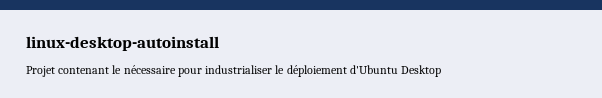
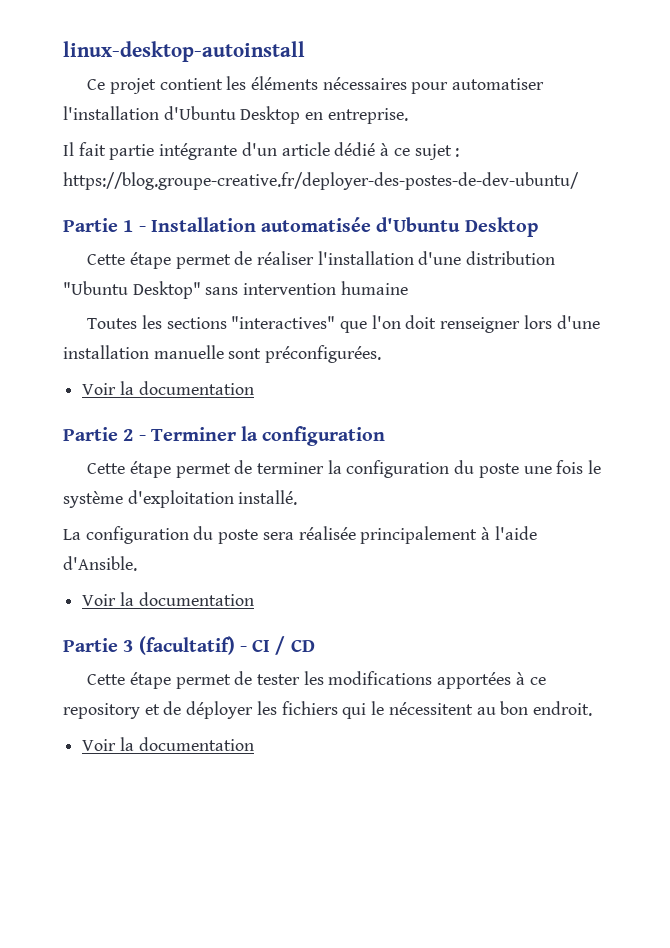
[26,65,442,77] Projet contenant le nécessaire pour industrialiser le déploiement d'Ubuntu Desktop -> [87,76,545,94] [63,106,408,124] [63,142,460,160] [63,172,579,190] [63,217,538,237] [87,251,556,269] [63,281,408,299] [87,315,600,333] [63,345,382,363] [82,381,254,395] [63,426,386,446] [87,460,602,478] [63,490,298,508] [63,526,537,544] [63,556,137,571] [82,592,254,606] [63,636,315,655] [87,671,546,689] [63,701,592,719] [82,737,254,751] Ce projet contient les éléments nécessaires pour automatiser l'installation d'Ubuntu Desktop en entreprise. // Il fait partie intégrante d'un article dédié à ce sujet : https://blog.groupe-creative.fr/deployer-des-postes-de-dev-ubuntu/ // Partie 1 - Installation automatisée d'Ubuntu Desktop // Cette étape permet de réaliser l'installation d'une distribution "Ubuntu Desktop" sans intervention humaine // Toutes les sections "interactives" que l'on doit renseigner lors d'une installation manuelle sont préconfigurées. // Voir la documentation // Partie 2 - Terminer la configuration // Cette étape permet de terminer la configuration du poste une fois le système d'exploitation installé. // La configuration du poste sera réalisée principalement à l'aide d'Ansible. // Voir la documentation // Partie 3 (facultatif) - CI / CD // Cette étape permet de tester les modifications apportées à ce repository et de déployer les fichiers qui le nécessitent au bon endroit. // Voir la documentation

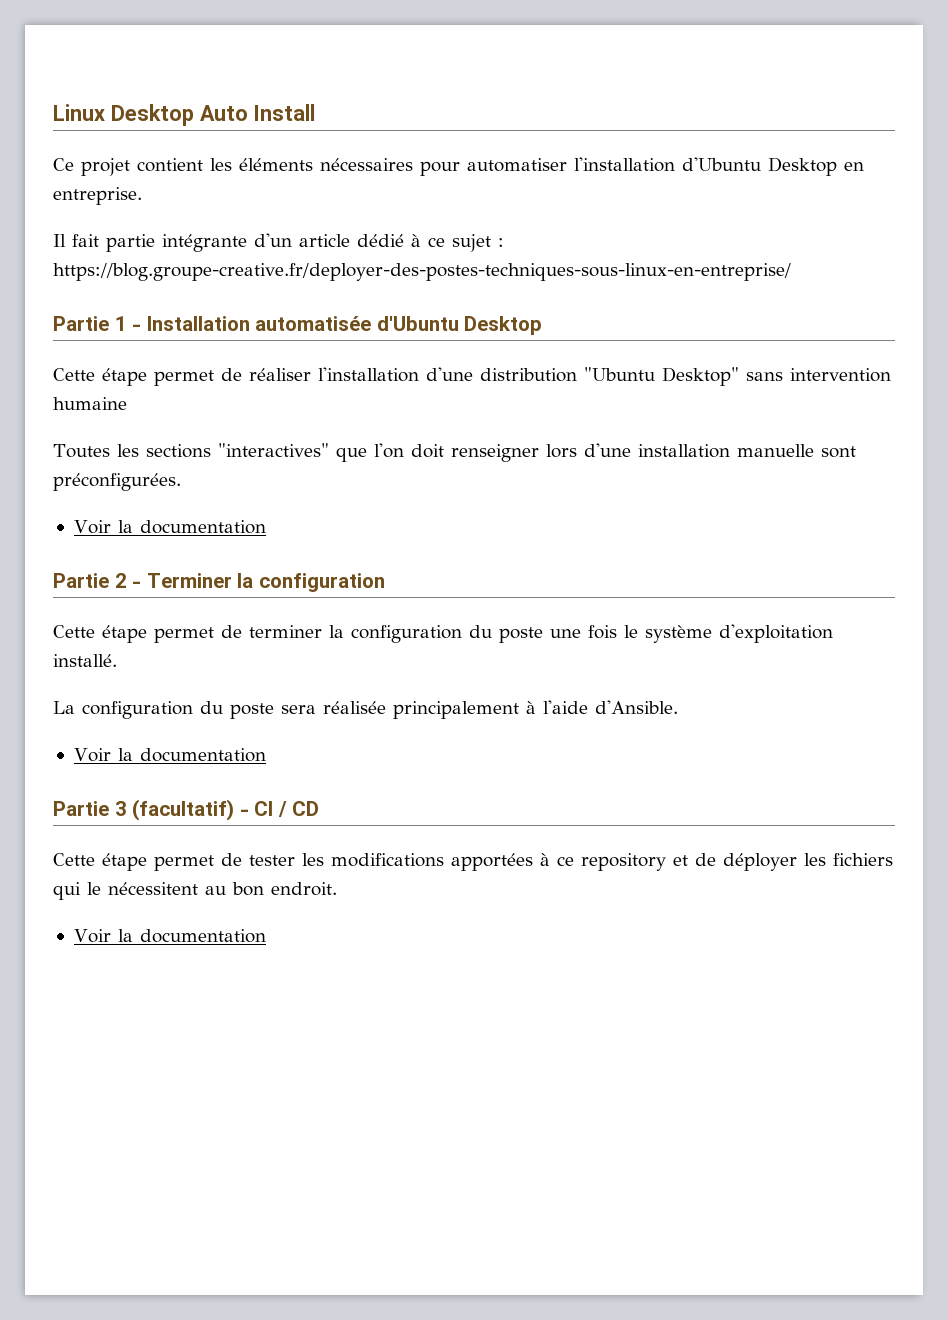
[63,41,305,62] linux-desktop-autoinstall -> [53,104,316,126] Linux Desktop Auto Install
[63,172,579,190] https://blog.groupe-creative.fr/deployer-des-postes-de-dev-ubuntu/ -> [53,263,791,281] https://blog.groupe-creative.fr/deployer-des-postes-techniques-sous-linux-en-entreprise/

